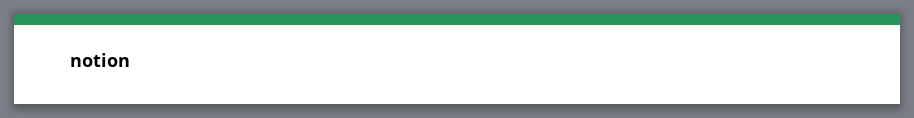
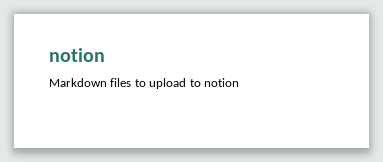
[70,53,130,67] notion -> [49,48,105,62] [49,78,239,89] notion // Markdown files to upload to notion

